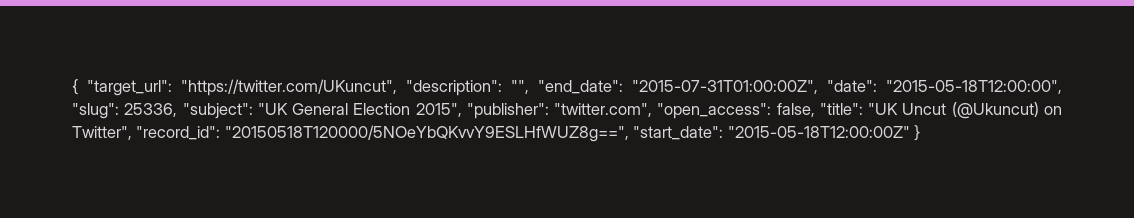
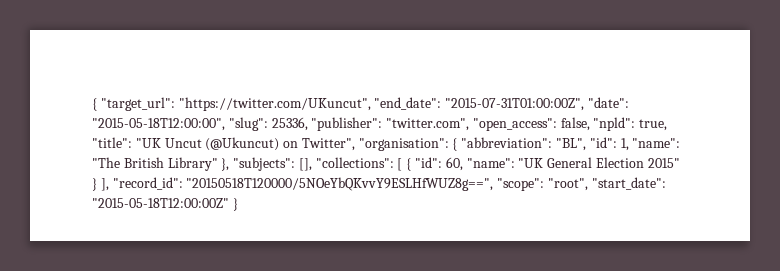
[406,80,529,96] "description": "", -> (371, 104) none
[182,103,462,119] "subject": "UK General Election 2015", -> (308, 124) none
(815, 110) none -> [593,117,668,131] "npld": true,
[136,125,629,142] "record_id": "20150518T120000/5NOeYbQKvvY9ESLHfWUZ8g==", -> [358,137,681,151] [92,157,680,171] [92,177,588,191] "organisation": { "abbreviation": "BL", "id": 1, "name": "The British Library" }, "subjects": [], "collections": [ { "id": 60, "name": "UK General Election 2015" } ], "record_id": "20150518T120000/5NOeYbQKvvY9ESLHfWUZ8g==", "scope": "root",

